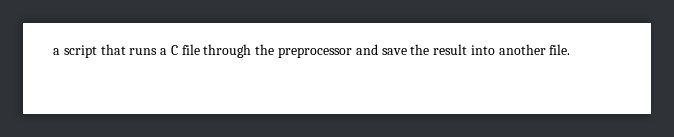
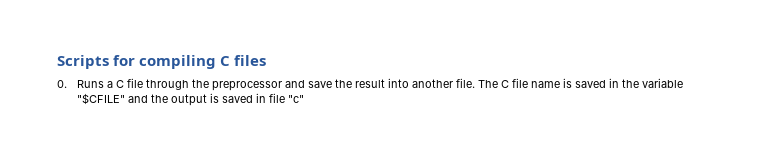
[53,44,158,58] a script that runs -> [57,55,267,69] [57,80,104,88] Scripts for compiling C files // 0. Runs
(571, 49) none -> [477,78,683,88] [76,93,304,106] The C file name is saved in the variable "$CFILE" and the output is saved in file "c"

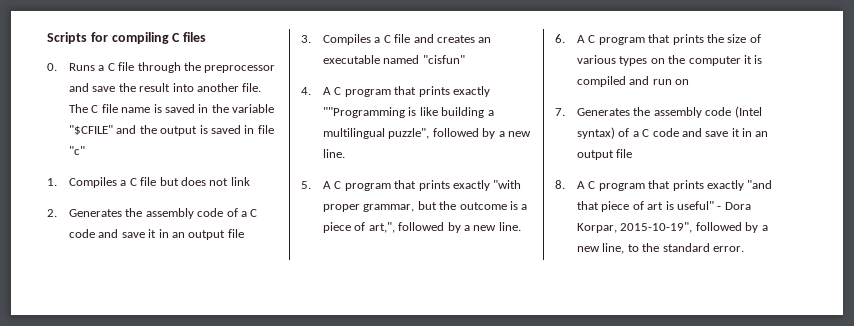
(304, 99) none -> [47,177,250,188] [47,208,258,219] [69,229,244,240] [301,34,492,45] [323,55,465,64] [301,86,490,97] [323,107,494,118] [323,128,531,139] [323,149,346,158] [301,180,522,191] [323,201,528,212] [323,222,521,233] [555,34,761,45] [577,55,763,66] [577,76,690,87] [555,106,762,118] [577,127,769,139] [577,149,633,160] [555,180,773,191] [577,201,751,212] [577,222,768,233] [577,243,744,254] // 1. Compiles a C file but does not link // 2. Generates the assembly code of a C code and save it in an output file // 3. Compiles a C file and creates an executable named "cisfun" // 4. A C program that prints exactly ""Programming is like building a multilingual puzzle", followed by a new line. // 5. A C program that prints exactly "with proper grammar, but the outcome is a piece of art,", followed by a new line. // 6. A C program that prints the size of various types on the computer it is compiled and run on // 7. Generates the assembly code (Intel syntax) of a C code and save it in an output file // 8. A C program that prints exactly "and that piece of art is useful" - Dora Korpar, 2015-10-19", followed by a new line, to the standard error.

